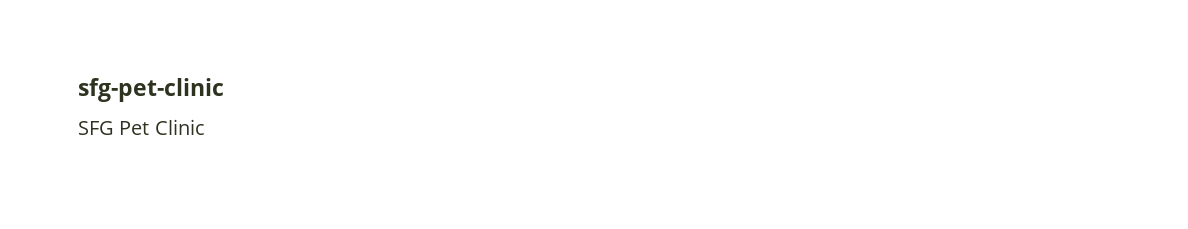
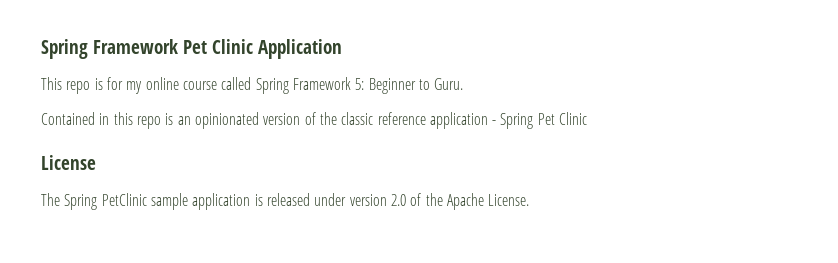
[78,78,224,102] [78,119,205,135] sfg-pet-clinic // SFG Pet Clinic -> [41,39,342,59] [41,77,464,94] [41,112,588,129] [41,155,96,170] [41,193,530,210] Spring Framework Pet Clinic Application // This repo is for my online course called Spring Framework 5: Beginner to Guru. // Contained in this repo is an opinionated version of the classic reference application - Spring Pet Clinic // License // The Spring PetClinic sample application is released under version 2.0 of the Apache License.

